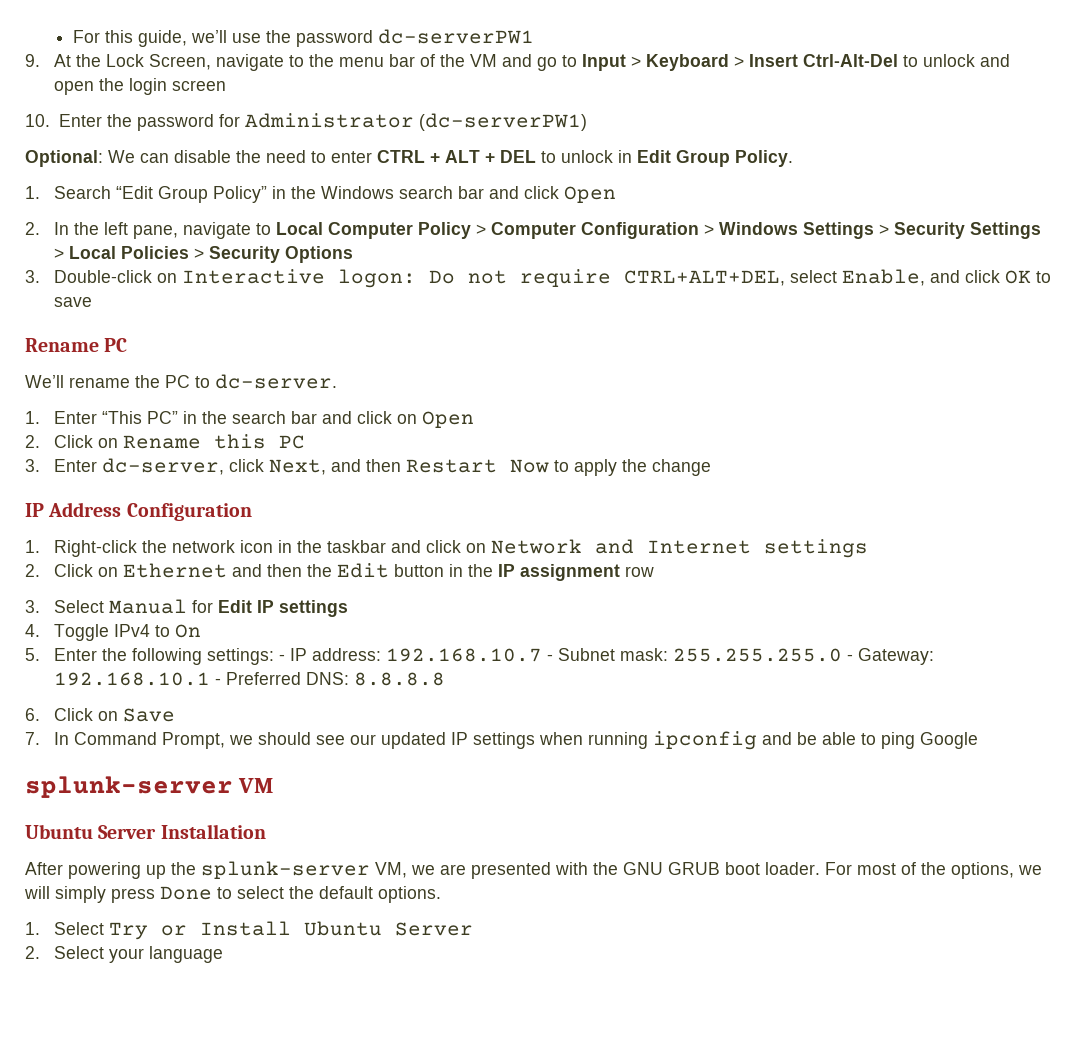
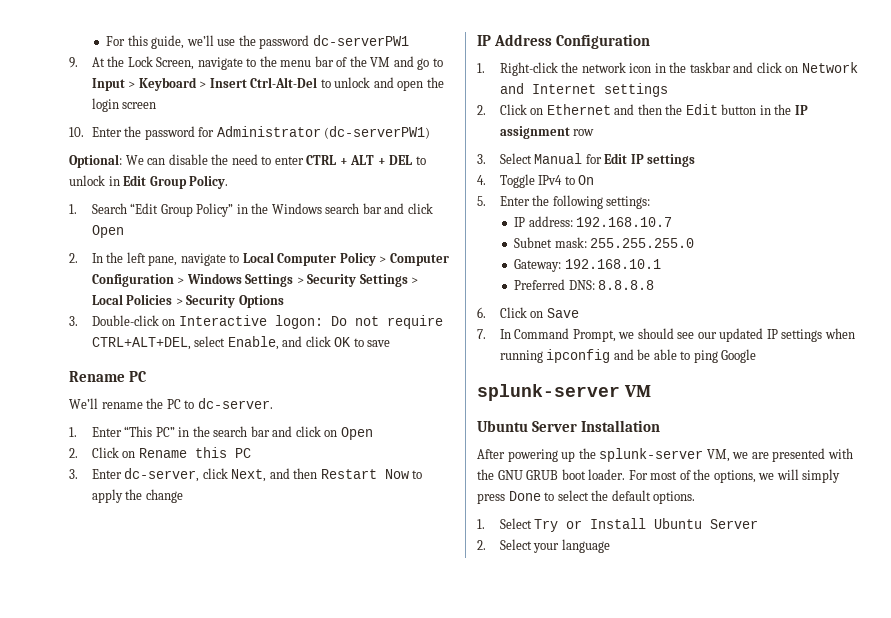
[278,654,285,661] - -> (651, 202) //
[546,654,553,661] - -> (673, 222) //
[846,654,853,661] - -> (695, 243) //
[214,678,221,685] - -> (661, 264) //

